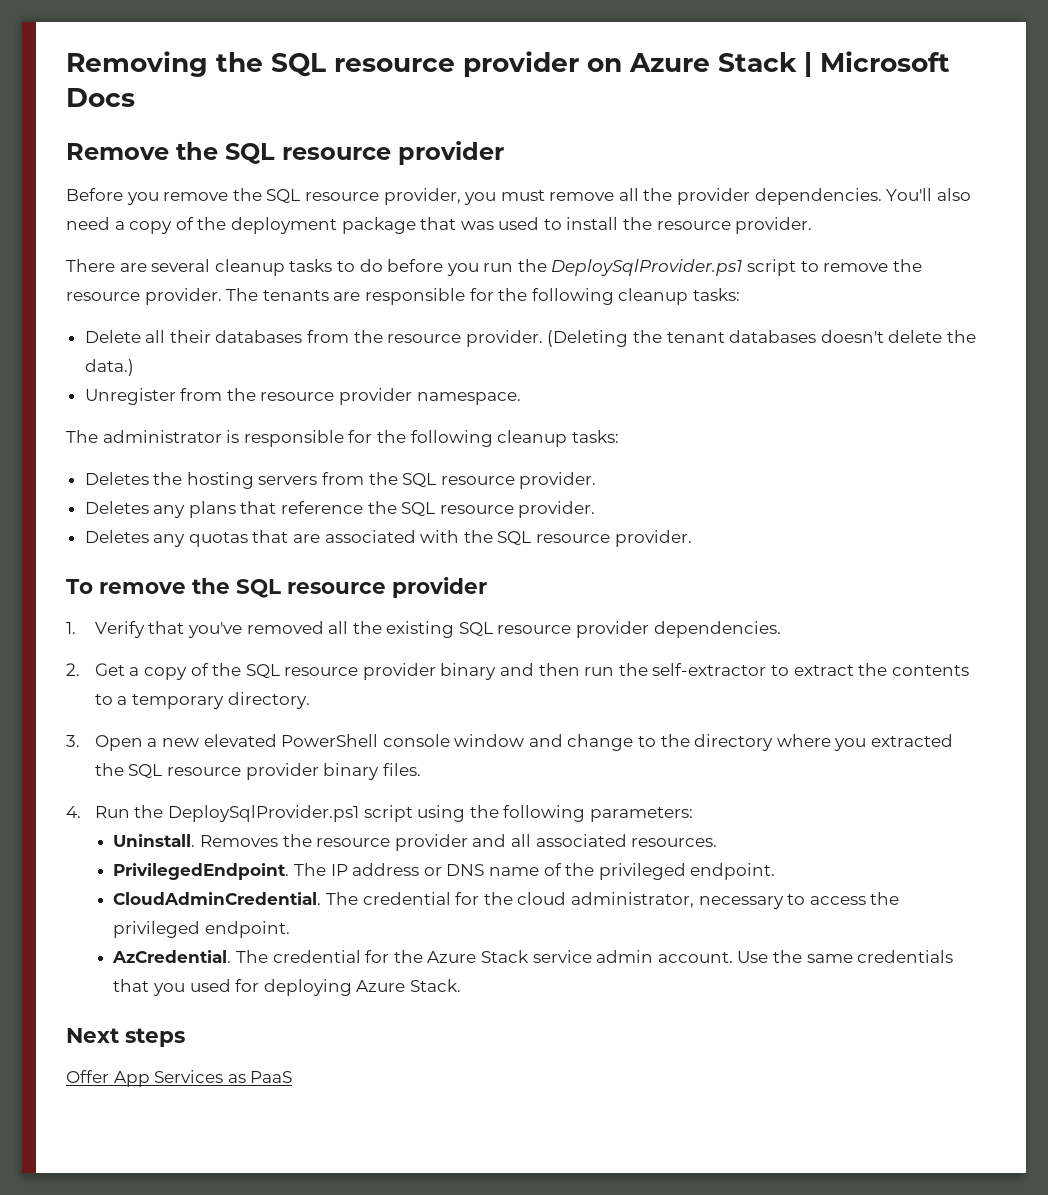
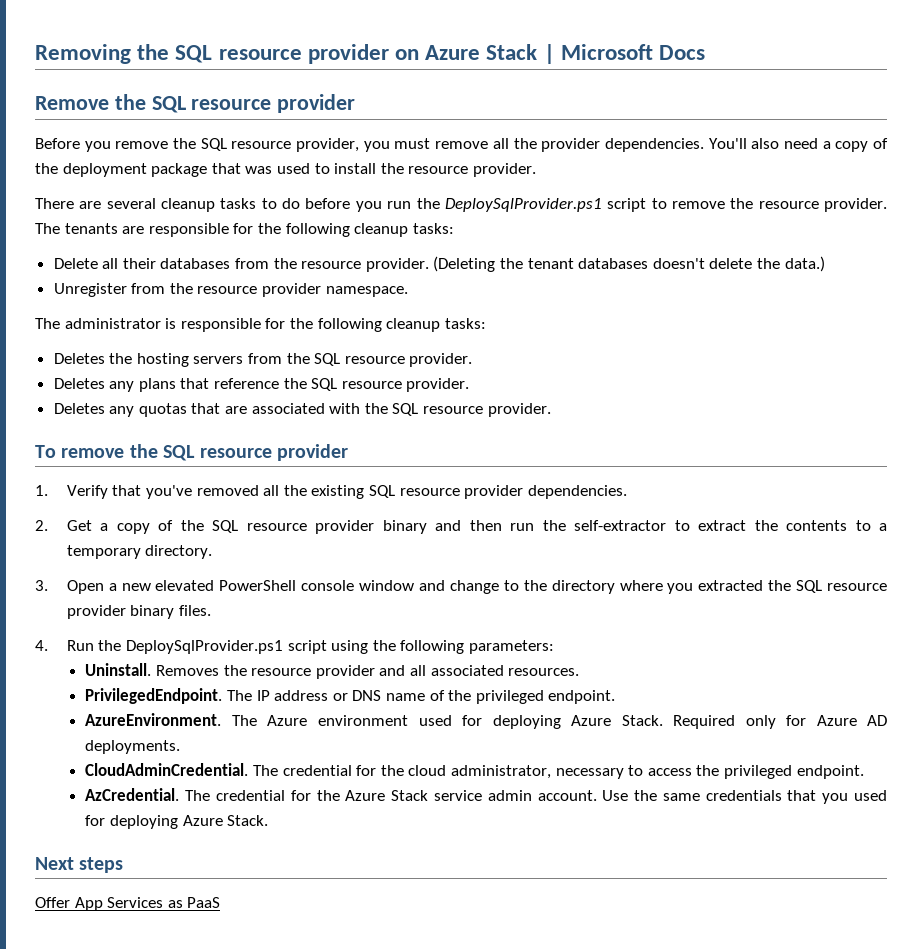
(776, 871) none -> [85,713,888,729] [85,740,181,754] // AzureEnvironment. The Azure environment used for deploying Azure Stack. Required only for Azure AD deployments.

